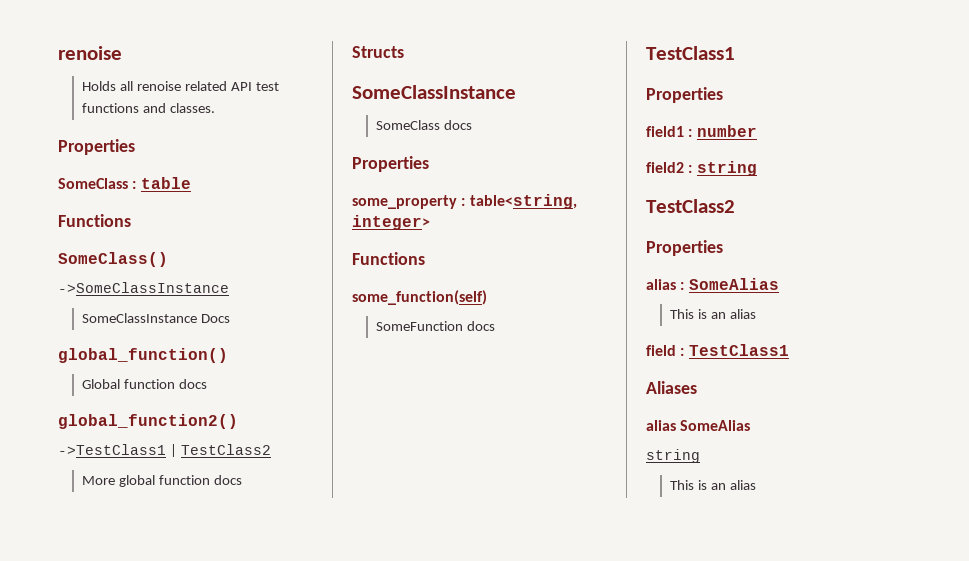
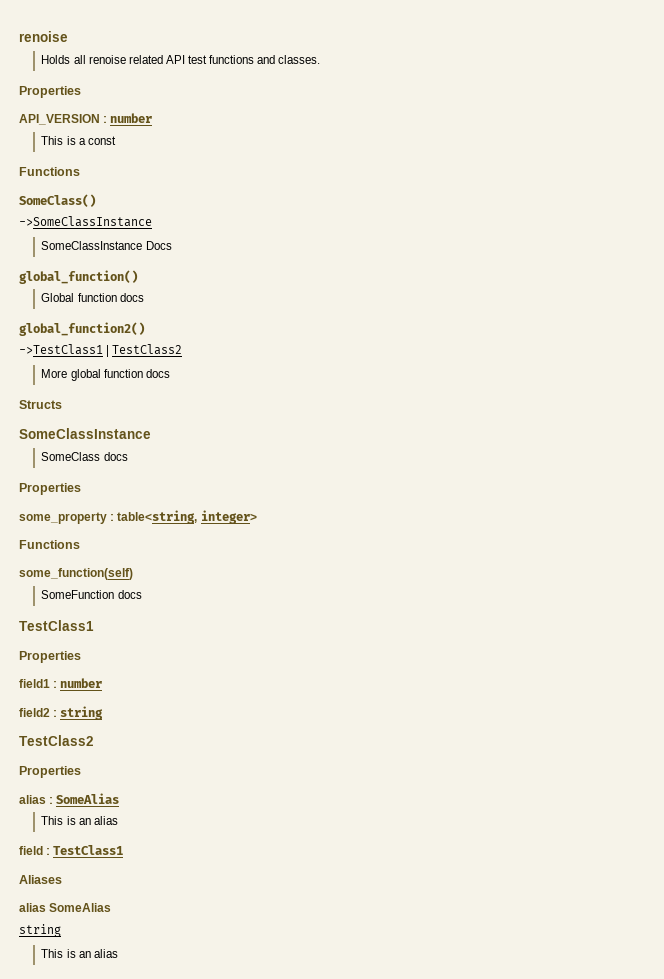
[58,177,191,189] SomeClass : table -> [19,113,153,125] [41,136,116,145] API_VERSION : number // This is a const

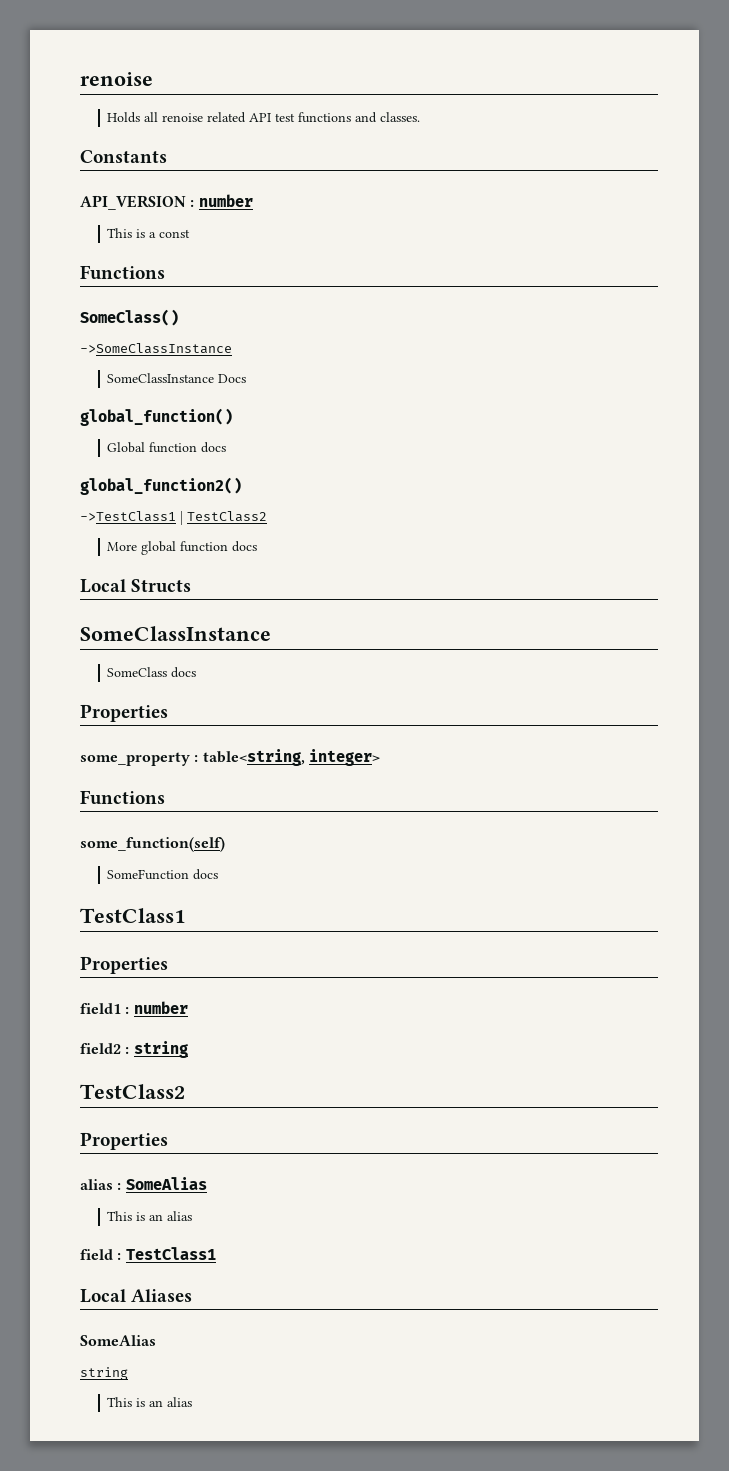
[19,86,81,98] Properties -> [80,150,167,163] Constants
(170, 373) none -> [80,579,126,593] Local
(124, 850) none -> [80,1289,126,1303] Local
[19,903,46,912] alias -> (193, 1295) none

